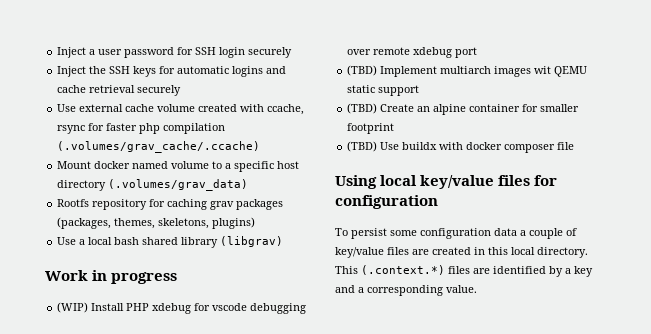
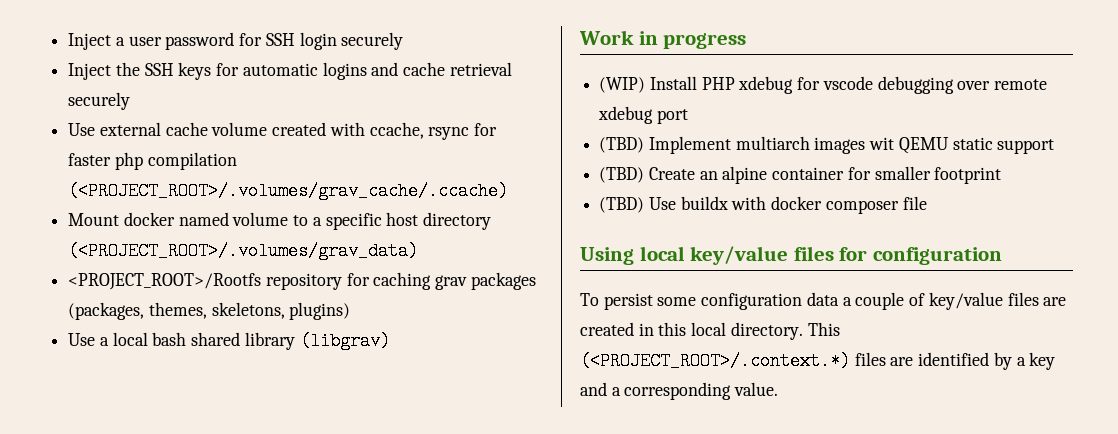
[57,141,261,153] (.volumes/grav_cache/.ccache) -> [68,182,509,200] (<PROJECT_ROOT>/.volumes/grav_cache/.ccache)
[108,179,249,191] [57,199,90,207] (.volumes/grav_data) // Rootfs -> [68,242,419,260] [68,273,262,290] (<PROJECT_ROOT>/.volumes/grav_data) // <PROJECT_ROOT>/Rootfs
[361,265,445,275] (.context.*) -> [580,352,850,370] (<PROJECT_ROOT>/.context.*)

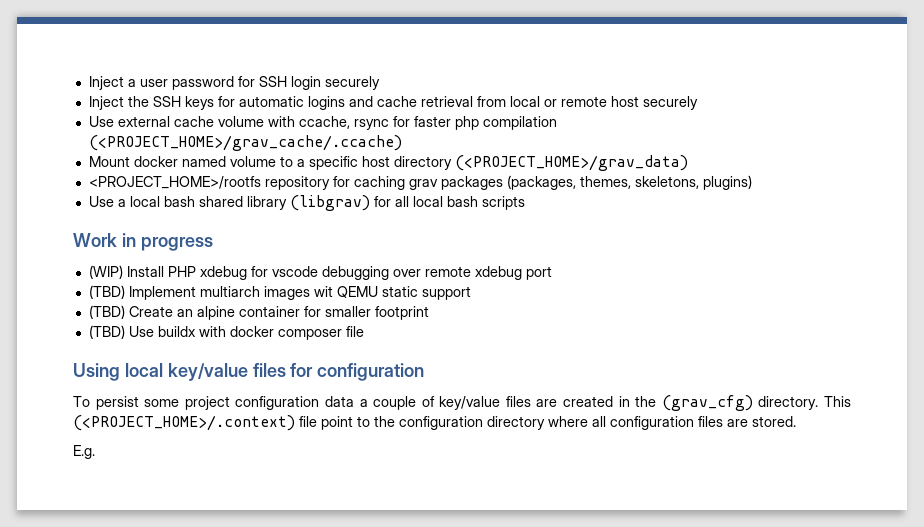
(512, 69) none -> [476,96,639,107] from local or remote host
[272,122,327,136] created -> (264, 121) none
[68,182,509,200] (<PROJECT_ROOT>/.volumes/grav_cache/.ccache) -> [88,135,402,151] (<PROJECT_HOME>/grav_cache/.ccache)
[68,242,419,260] [68,273,262,290] (<PROJECT_ROOT>/.volumes/grav_data) // <PROJECT_ROOT>/Rootfs -> [454,155,688,171] [88,176,261,189] (<PROJECT_HOME>/grav_data) // <PROJECT_HOME>/rootfs
(390, 341) none -> [373,196,525,210] for all local bash scripts
(697, 301) none -> [184,396,230,410] project
[658,322,840,340] [580,352,1056,370] [580,382,779,400] this local directory. This (<PROJECT_ROOT>/.context.*) files are identified by a key and a corresponding value. -> [635,395,852,411] [73,415,796,431] [73,445,95,459] the (grav_cfg) directory. This (<PROJECT_HOME>/.context) file point to the configuration directory where all configuration files are stored. // E.g.

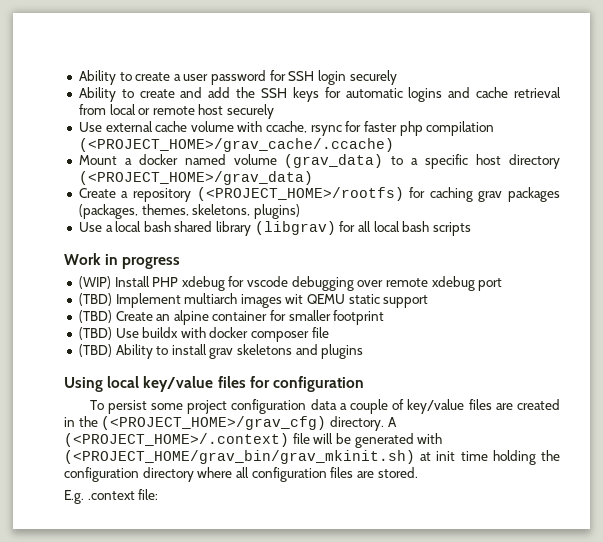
[88,76,124,90] Inject -> [78,70,171,85] Ability to create
[88,96,124,110] Inject -> [78,87,231,102] Ability to create and add
(130, 161) none -> [124,158,132,165] a
(276, 161) none -> [284,154,384,168] (grav_data)
[88,176,330,190] <PROJECT_HOME>/rootfs repository -> [78,187,404,202] Create a repository (<PROJECT_HOME>/rootfs)
(364, 331) none -> [78,344,364,359] // (TBD) Ability to install grav skeletons and plugins
[661,395,852,411] [73,415,370,431] (grav_cfg) directory. This (<PROJECT_HOME>/.context) file point to -> [101,416,397,431] [64,433,443,448] [64,450,536,465] (<PROJECT_HOME>/grav_cfg) directory. A (<PROJECT_HOME>/.context) file will be generated with (<PROJECT_HOME/grav_bin/grav_mkinit.sh) at init time holding
(95, 452) none -> [87,489,159,500] .context file:

